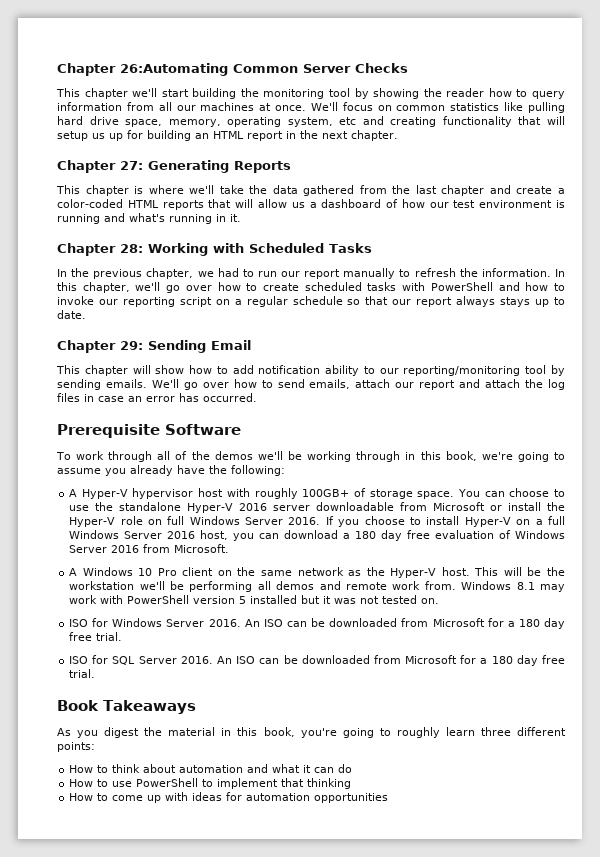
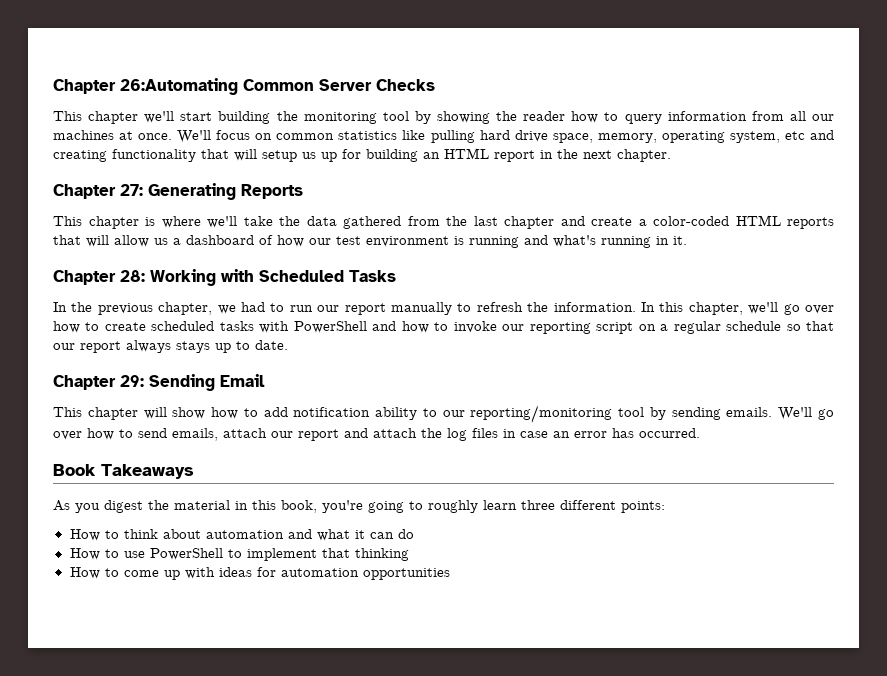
[57,424,241,438] [56,451,565,462] [57,465,285,476] [69,488,566,499] [69,502,565,513] [69,516,565,527] [69,530,565,541] [69,544,230,553] [69,567,565,578] [69,581,565,592] [69,595,440,604] [69,618,565,629] [69,632,123,641] [69,655,565,666] [69,669,96,678] // Prerequisite Software // To work through all of the demos we'll be working through in this book, we're going to assume you already have the following: // A Hyper-V hypervisor host with roughly 100GB+ of storage space. You can choose to use the standalone Hyper-V 2016 server downloadable from Microsoft or install the Hyper-V role on full Windows Server 2016. If you choose to install Hyper-V on a full Windows Server 2016 host, you can download a 180 day free evaluation of Windows Server 2016 from Microsoft. // A Windows 10 Pro client on the same network as the Hyper-V host. This will be the workstation we'll be performing all demos and remote work from. Windows 8.1 may work with PowerShell version 5 installed but it was not tested on. // ISO for Windows Server 2016. An ISO can be downloaded from Microsoft for a 180 day free trial. // ISO for SQL Server 2016. An ISO can be downloaded from Microsoft for a 180 day free trial. -> (700, 433) none

